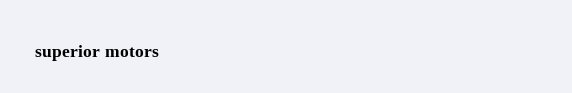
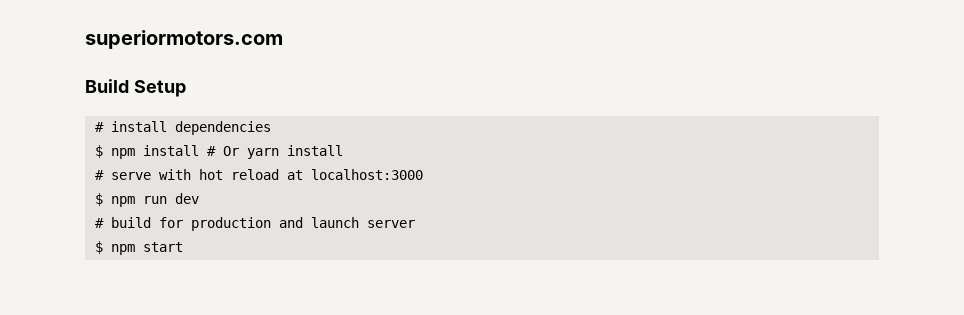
[35,45,159,61] superior motors -> [85,30,283,49] [85,79,186,97] [94,121,271,135] [94,145,343,159] [94,169,423,180] [94,193,199,207] [94,217,415,231] [94,241,183,255] superiormotors.com // Build Setup // # install dependencies // $ npm install # Or yarn install // # serve with hot reload at localhost:3000 // $ npm run dev // # build for production and launch server // $ npm start

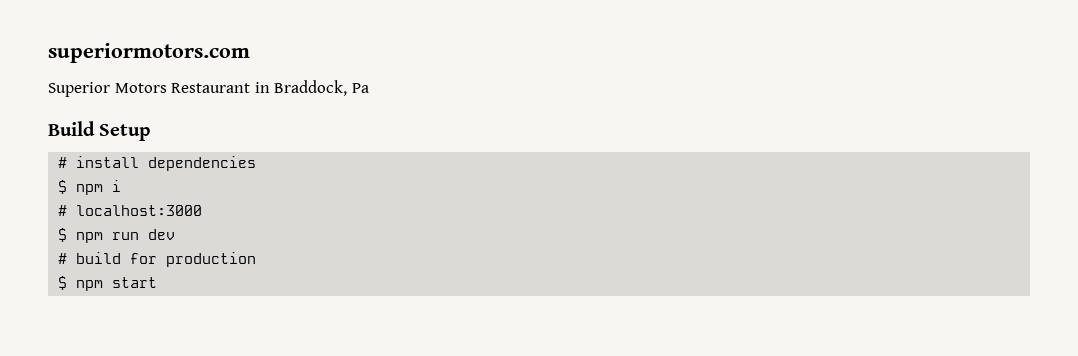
(283, 39) none -> [48,80,369,97] // Superior Motors Restaurant in Braddock, Pa
[142,145,343,159] [94,169,303,180] install # Or yarn install // # serve with hot reload at -> [112,180,122,192] [58,205,68,216] i // #
[278,217,415,228] and launch server -> (257, 259) none

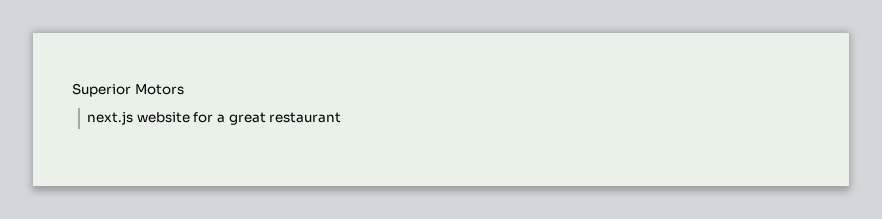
[48,43,250,63] superiormotors.com // -> (72, 90) none
[171,80,369,96] [48,121,151,141] [58,156,257,171] [58,180,122,195] [58,205,203,216] [58,228,176,243] [58,252,257,267] [58,276,158,291] Restaurant in Braddock, Pa // Build Setup // # install dependencies // $ npm i // # localhost:3000 // $ npm run dev // # build for production // $ npm start -> [86,111,342,125] // next.js website for a great restaurant

